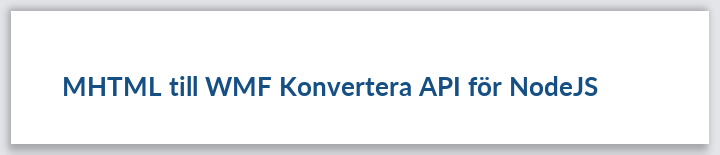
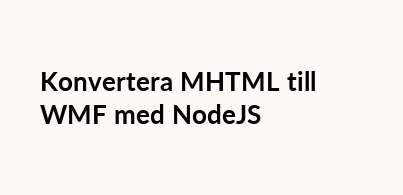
(62, 86) none -> [40,72,173,91] Konvertera
[279,77,503,96] Konvertera API för -> [113,104,165,124] med

